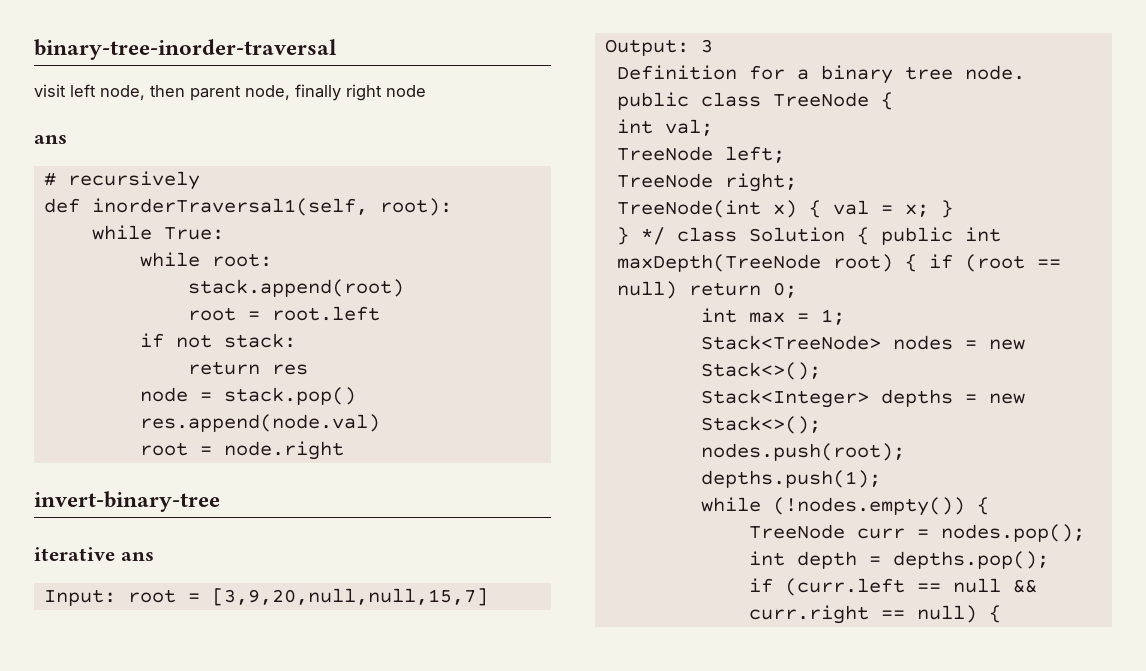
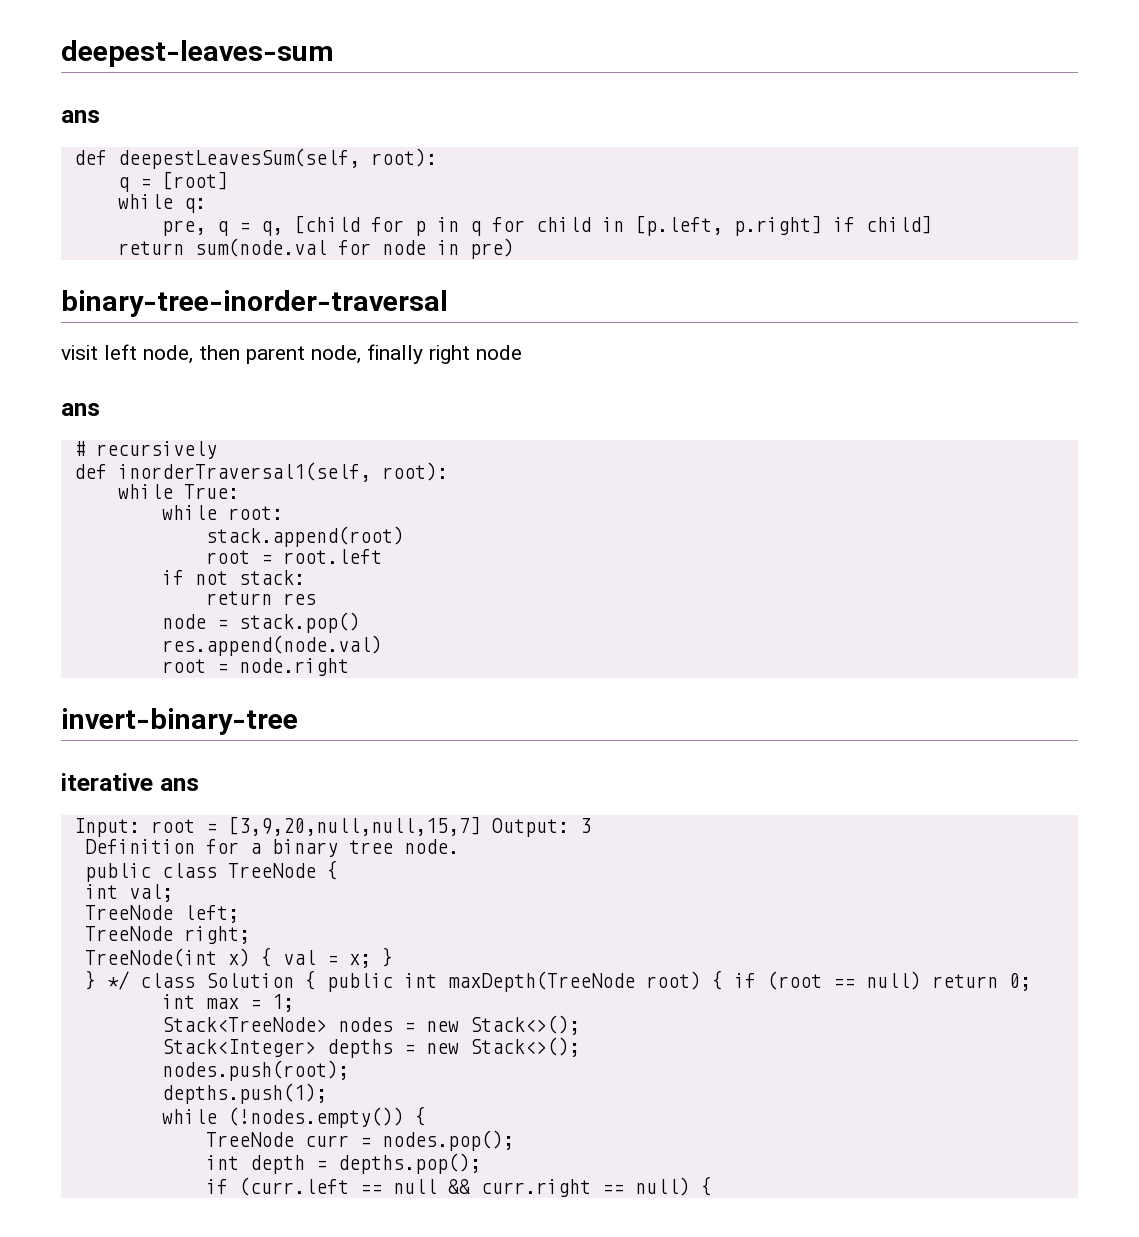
(34, 49) none -> [61,40,334,67] [61,110,100,123] [73,148,437,169] [117,171,228,192] [117,194,206,213] [161,215,932,236] [117,238,514,259] deepest-leaves-sum // ans // def deepestLeavesSum(self, root): // q = [root] // while q: // pre, q = q, [child for p in q for child in [p.left, p.right] if child] // return sum(node.val for node in pre) //

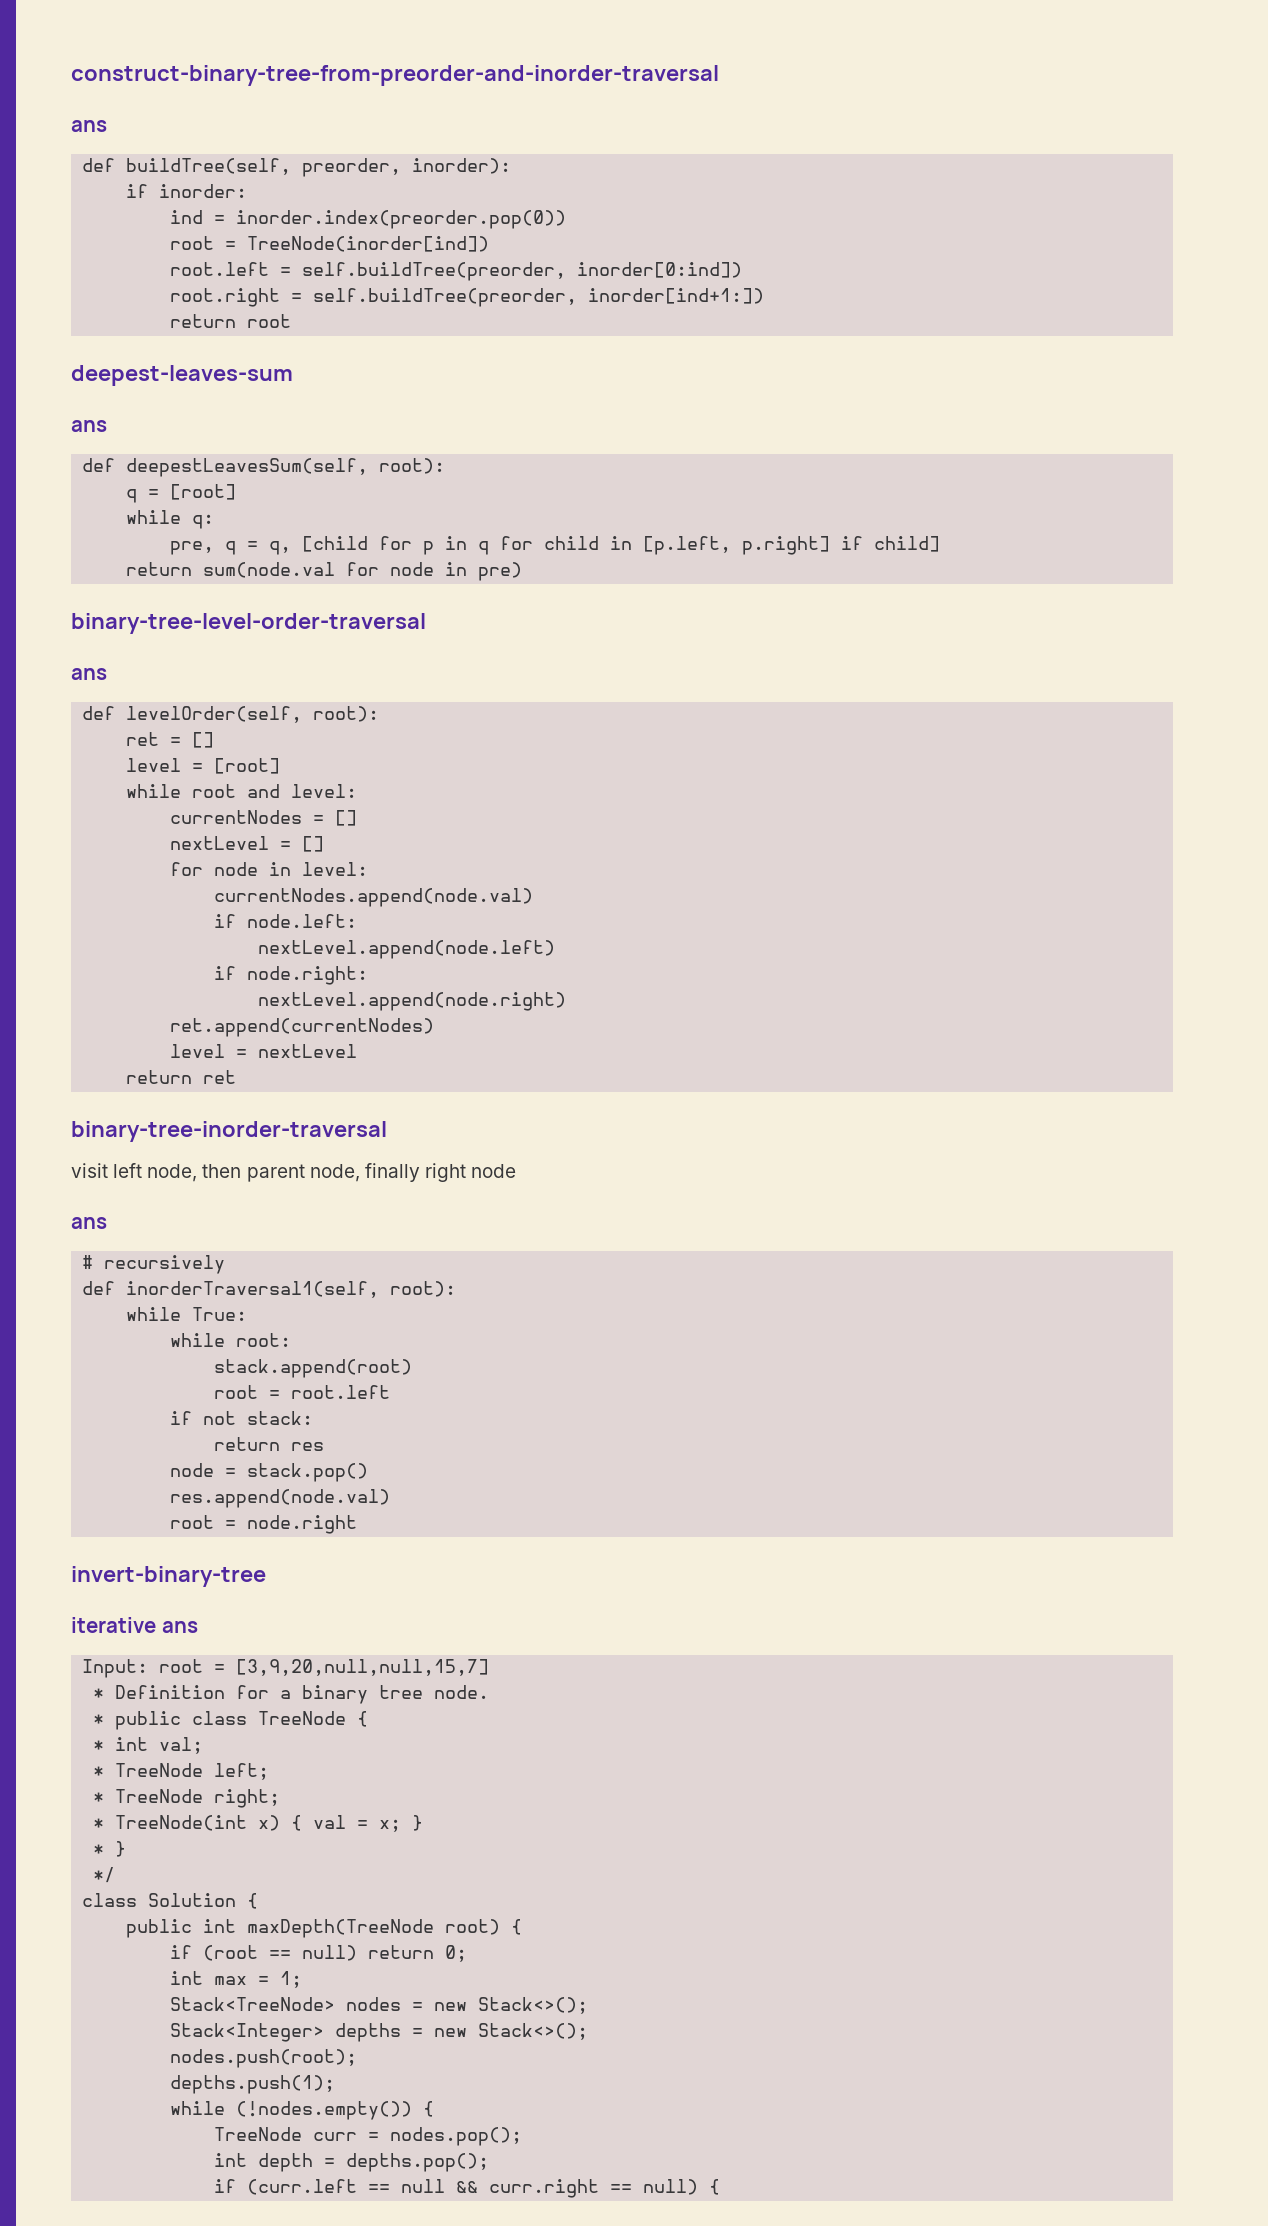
(61, 53) none -> [71,65,719,86] [71,120,107,132] [82,158,512,177] [126,184,248,198] [170,210,567,229] [170,236,490,252] [170,262,743,281] [170,288,765,307] [170,314,292,328] construct-binary-tree-from-preorder-and-inorder-traversal // ans // def buildTree(self, preorder, inorder): // if inorder: // ind = inorder.index(preorder.pop(0)) // root = TreeNode(inorder[ind]) // root.left = self.buildTree(preorder, inorder[0:ind]) // root.right = self.buildTree(preorder, inorder[ind+1:]) // return root //
(514, 248) none -> [71,613,426,634] [71,668,107,680] [82,706,380,723] [126,732,215,748] [126,758,281,774] [126,784,358,798] [170,810,358,826] [170,836,325,852] [170,862,369,876] [214,888,534,907] [214,914,358,928] [258,940,556,959] [214,966,369,985] [258,992,567,1011] [170,1018,435,1037] [170,1044,358,1058] [126,1070,237,1084] // binary-tree-level-order-traversal // ans // def levelOrder(self, root): // ret = [] // level = [root] // while root and level: // currentNodes = [] // nextLevel = [] // for node in level: // currentNodes.append(node.val) // if node.left: // nextLevel.append(node.left) // if node.right: // nextLevel.append(node.right) // ret.append(currentNodes) // level = nextLevel // return ret
[491,818,591,837] Output: 3 // -> [93,1688,105,1699] // *
(459, 846) none -> [93,1714,105,1725] *
(338, 870) none -> [93,1740,105,1751] *
(173, 893) none -> [93,1766,105,1777] *
(239, 914) none -> [93,1792,105,1803] *
(250, 935) none -> [93,1818,105,1829] *
[84,970,96,990] } -> [93,1841,127,1857] * } //
(129, 980) none -> (116, 1875) //
(316, 980) none -> (259, 1901) //
(723, 980) none -> (523, 1927) //

